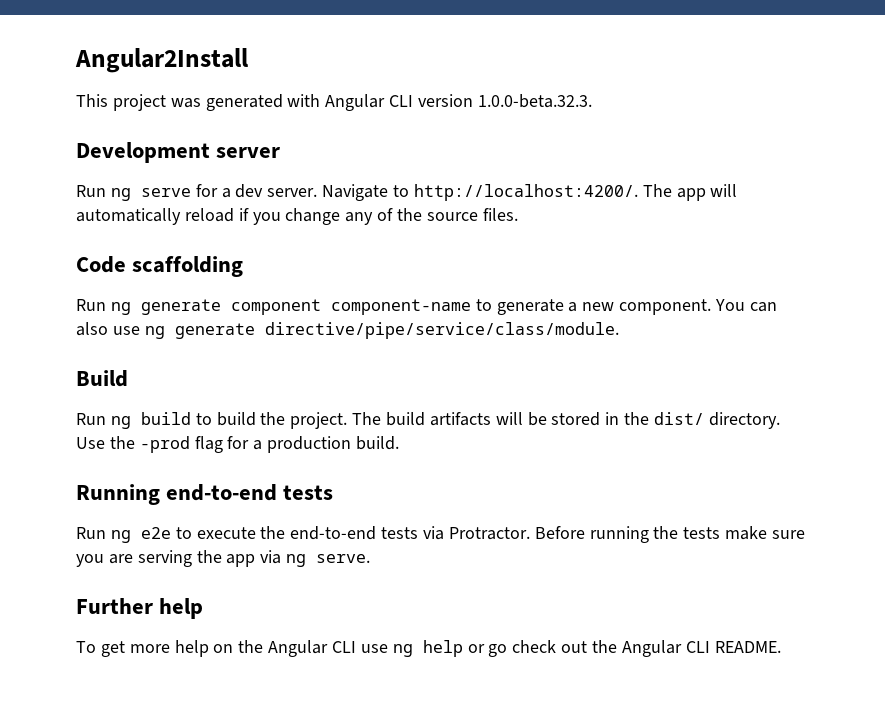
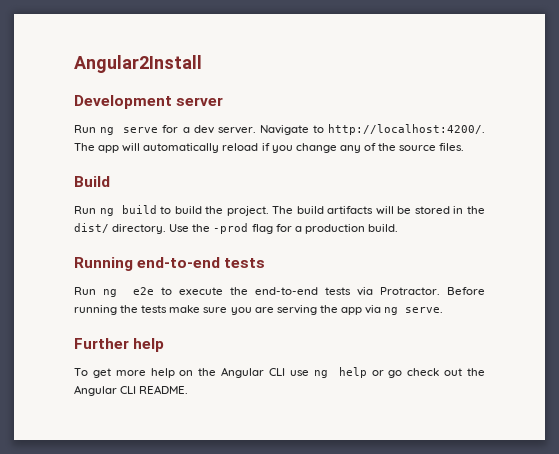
[76,94,592,111] // This project was generated with Angular CLI version 1.0.0-beta.32.3. -> (202, 64) none
[76,256,244,277] [76,299,777,315] [76,322,619,339] // Code scaffolding // Run ng generate component component-name to generate a new component. You can also use ng generate directive/pipe/service/class/module. -> (465, 147) none

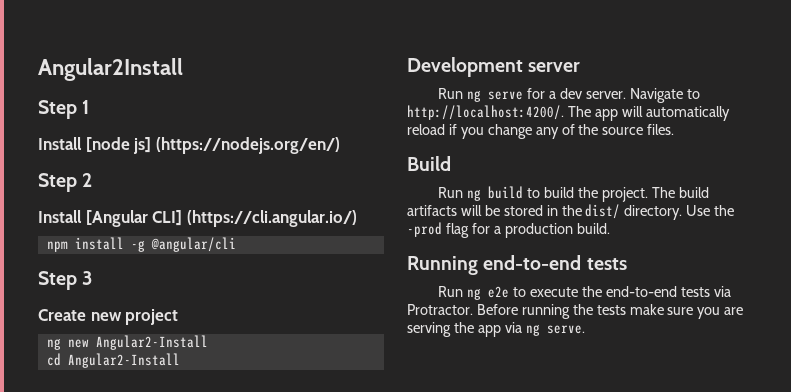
(202, 64) none -> [38,100,90,119] [38,137,340,154] [38,173,93,192] [38,210,357,227] [46,237,236,252] [38,271,94,290] [38,309,179,325] [46,335,208,350] [46,353,180,368] // Step 1 // Install [node js] (https://nodejs.org/en/) // Step 2 // Install [Angular CLI] (https://cli.angular.io/) // npm install -g @angular/cli // Step 3 // Create new project // ng new Angular2-Install // cd Angular2-Install
[74,338,165,352] [74,367,485,378] [74,385,189,396] // Further help // To get more help on the Angular CLI use ng help or go check out the Angular CLI README. -> (585, 329) none

